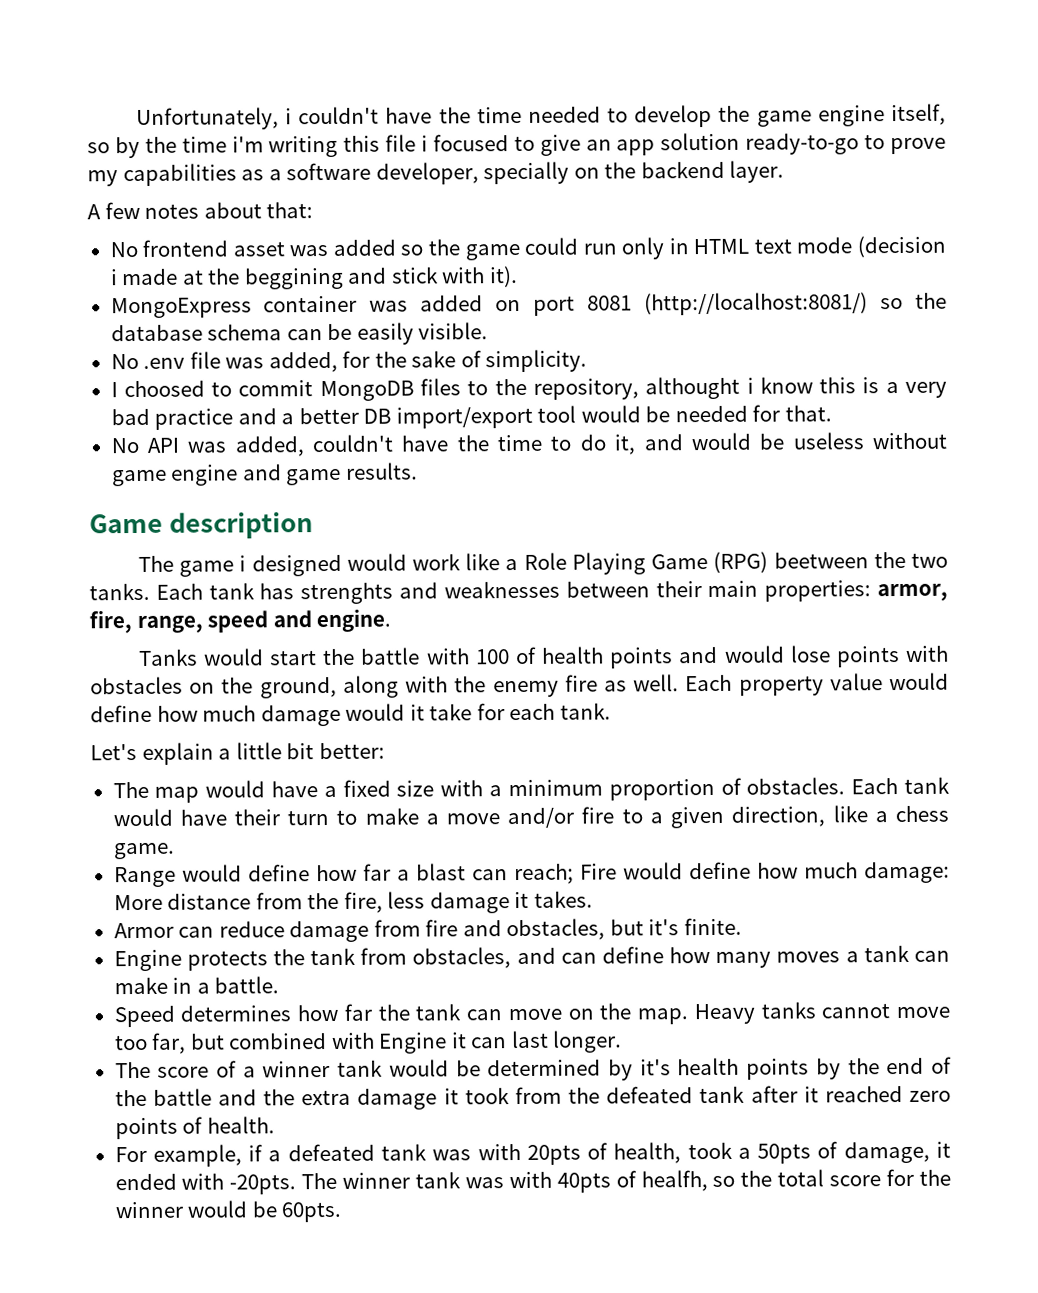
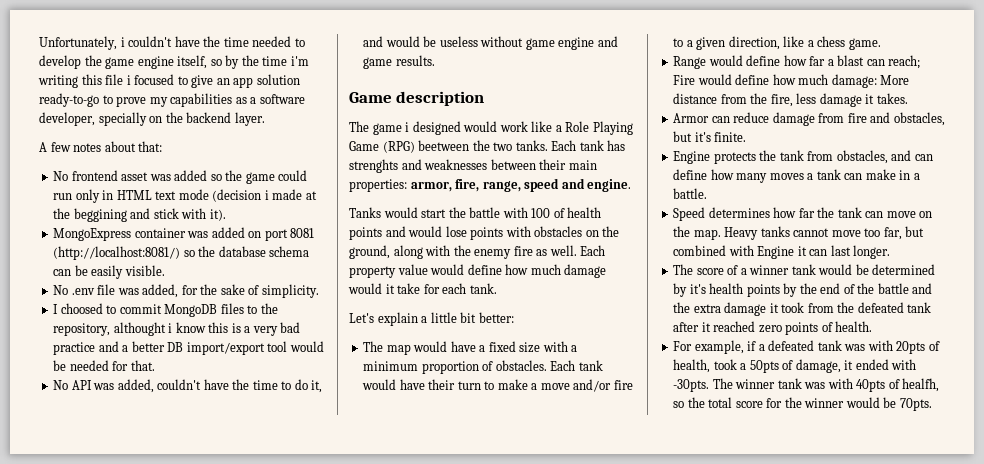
[229,1174,297,1195] -20pts. -> [673,379,710,392] -30pts.
[281,1201,343,1223] 60pts. -> [899,398,932,411] 70pts.

